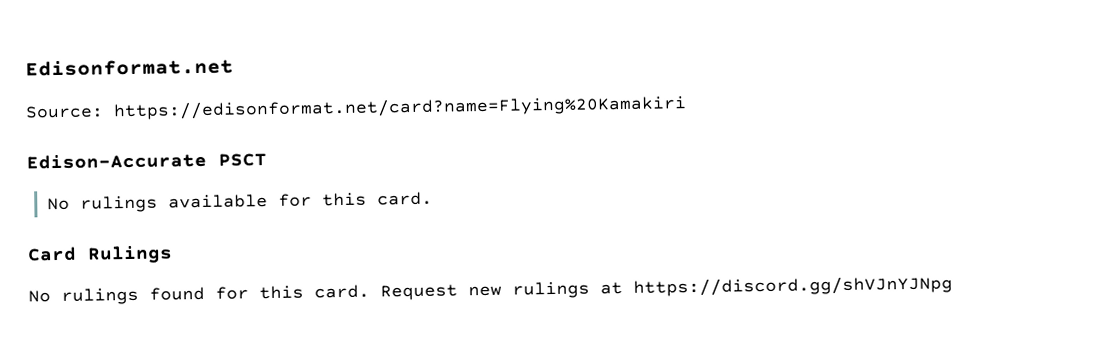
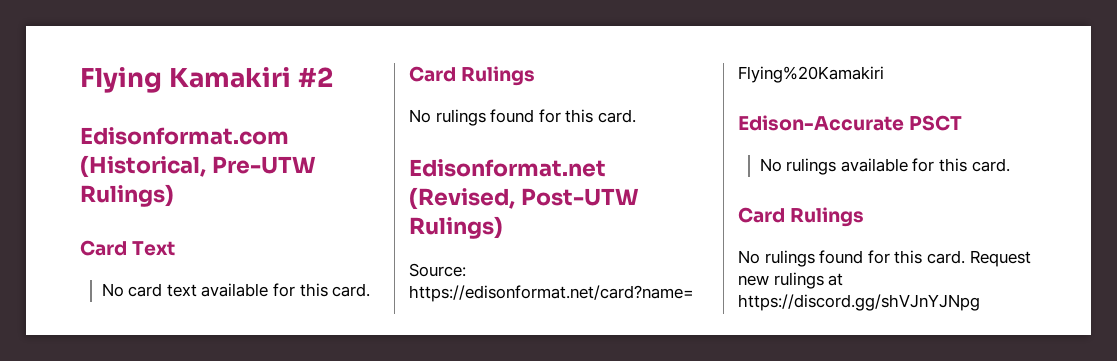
[25,58,234,77] Edisonformat.net -> [80,67,334,93] [80,127,289,145] [80,155,316,178] [80,184,174,207] [80,240,176,256] [101,283,371,297] [409,66,536,86] [409,109,636,126] [409,159,606,177] [409,187,639,210] [409,216,503,239] Flying Kamakiri #2 // Edisonformat.com (Historical, Pre-UTW Rulings) // Card Text // No card text available for this card. // Card Rulings // No rulings found for this card. // Edisonformat.net (Revised, Post-UTW Rulings)

